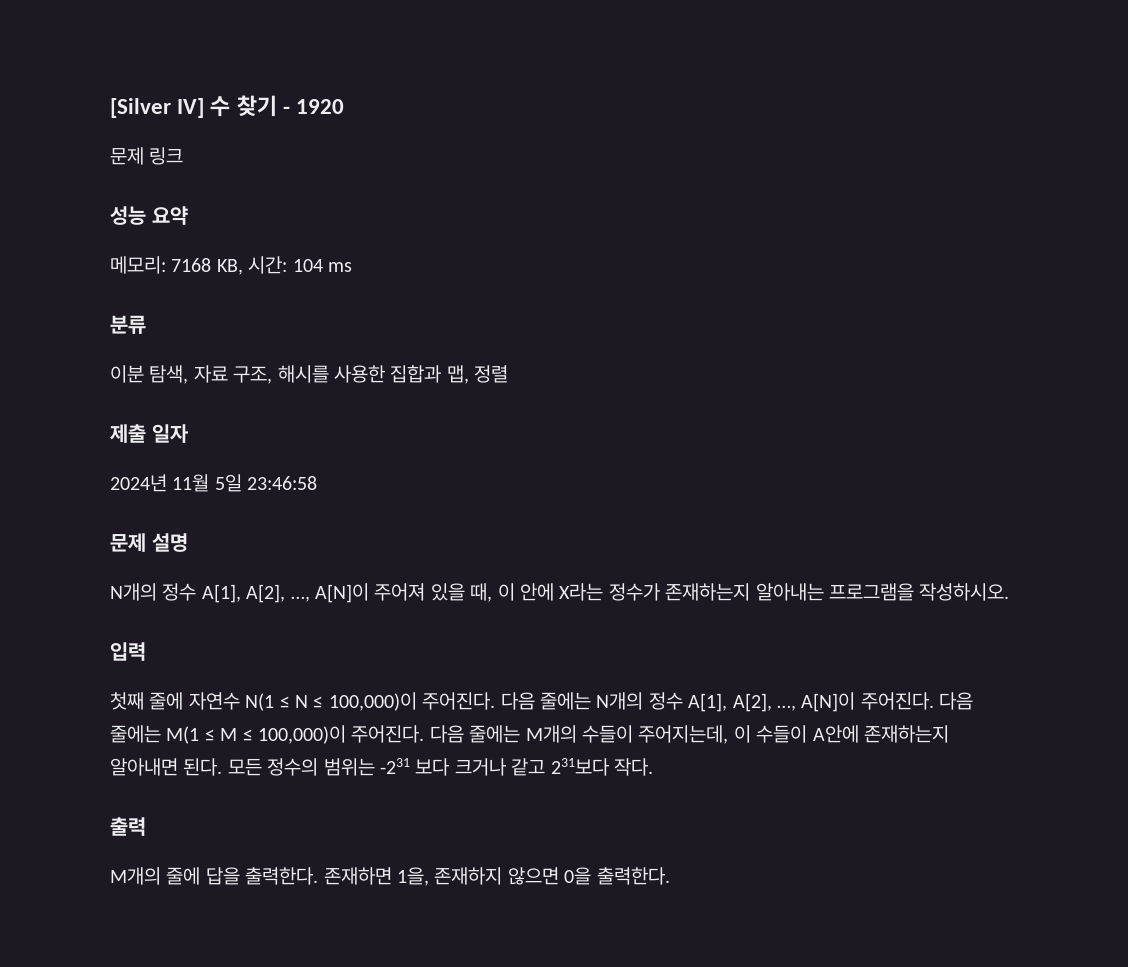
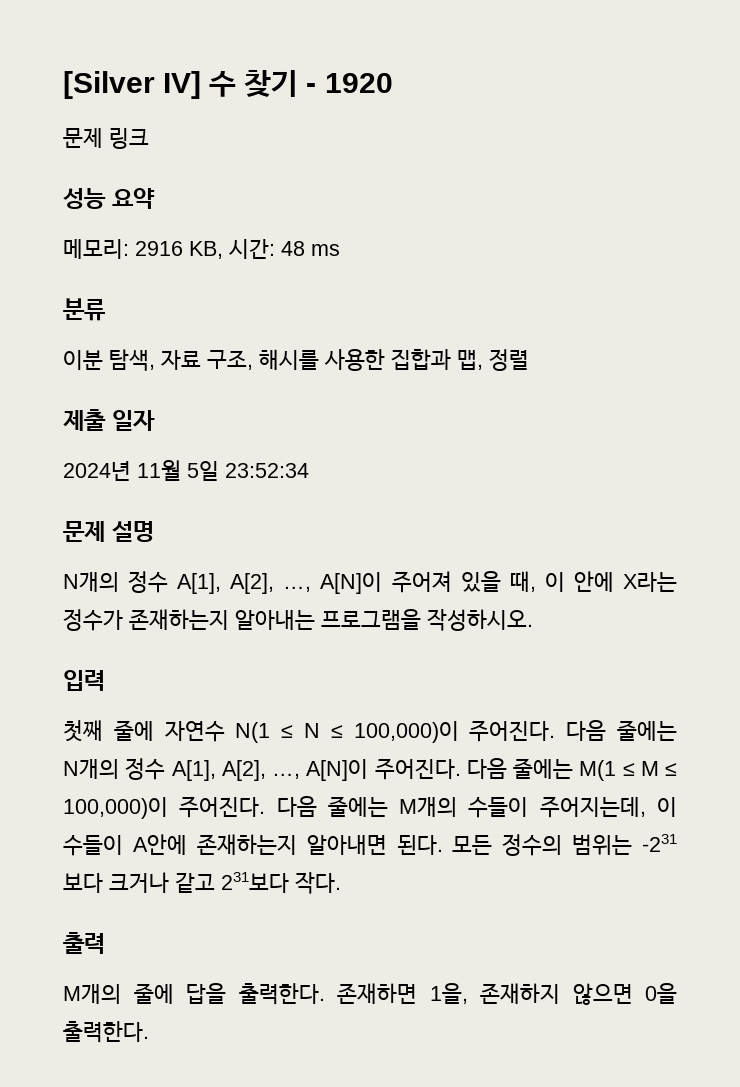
[171,258,212,272] 7168 -> [135,241,183,256] 2916
[292,259,323,272] 104 -> [281,241,305,256] 48
[247,476,318,490] 23:46:58 -> [225,463,309,478] 23:52:34

